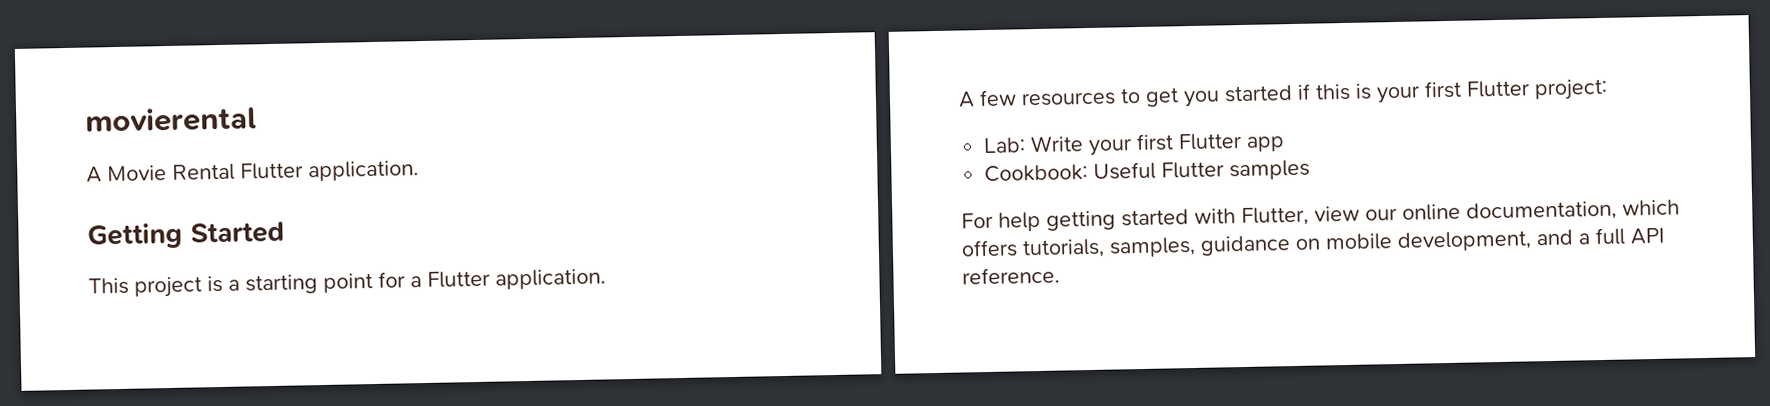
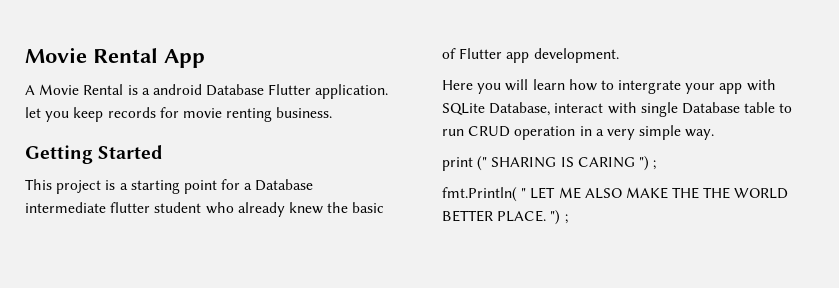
[85,106,257,133] movierental -> [25,47,205,68] Movie Rental App
[240,160,419,182] Flutter application. -> [127,84,389,99] [25,107,333,122] is a android Database Flutter application. let you keep records for movie renting business.
[427,268,606,290] [958,78,1608,108] [983,132,1286,157] [984,159,1311,183] [961,199,1680,232] [961,227,1665,259] [962,266,1060,285] Flutter application. // A few resources to get you started if this is your first Flutter project: // Lab: Write your first Flutter app // Cookbook: Useful Flutter samples // For help getting started with Flutter, view our online documentation, which offers tutorials, samples, guidance on mobile development, and a full API reference. -> [255,179,314,191] [25,202,385,217] [442,48,619,63] [442,79,776,94] [442,102,793,117] [442,125,715,140] [442,156,657,171] [442,187,789,202] [442,210,568,225] Database intermediate flutter student who already knew the basic of Flutter app development. // Here you will learn how to intergrate your app with SQLite Database, interact with single Database table to run CRUD operation in a very simple way. // print (" SHARING IS CARING ") ; // fmt.Println( " LET ME ALSO MAKE THE THE WORLD BETTER PLACE. ") ;

